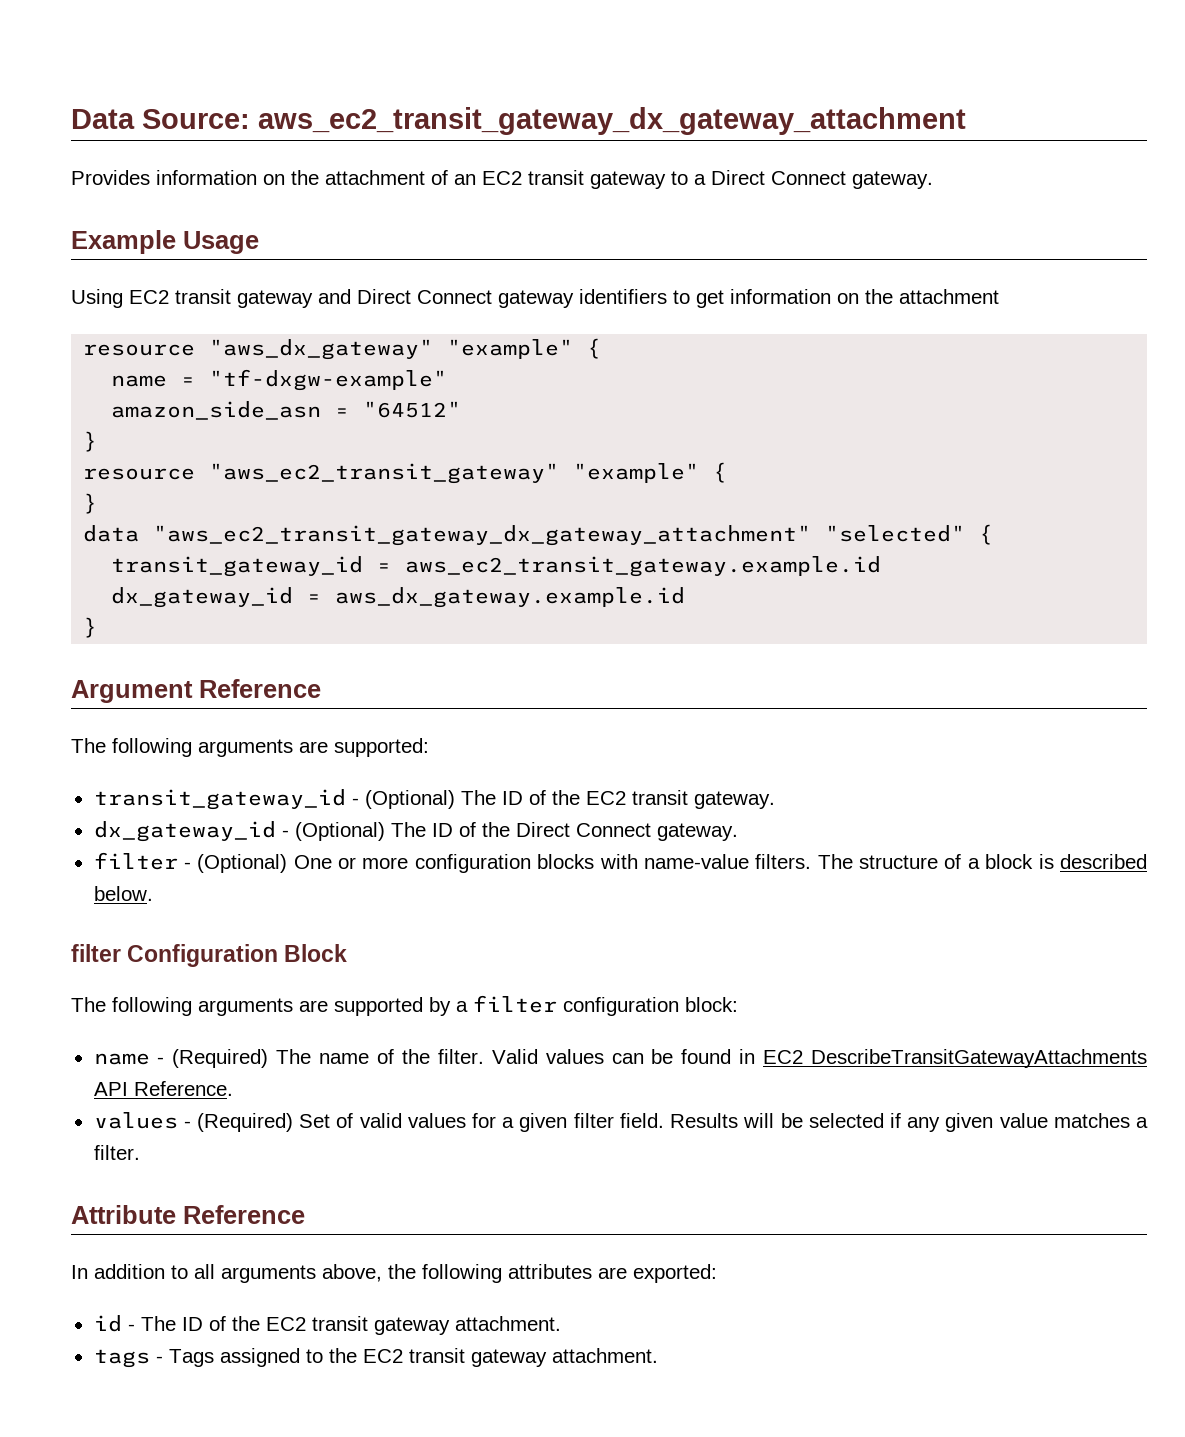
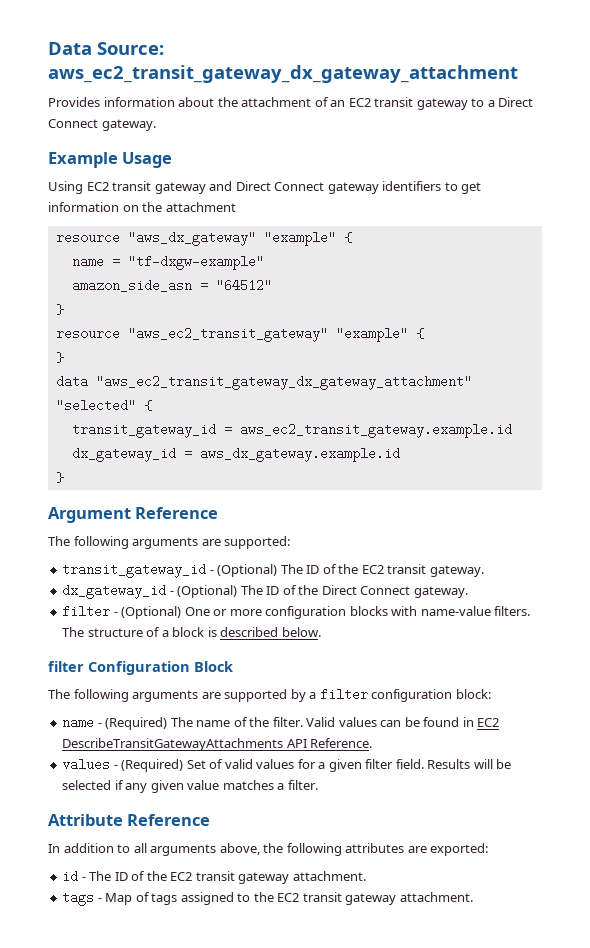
[263,174,285,185] on -> [178,97,215,107] about
[168,1349,214,1367] Tags -> [105,892,178,905] Map of tags

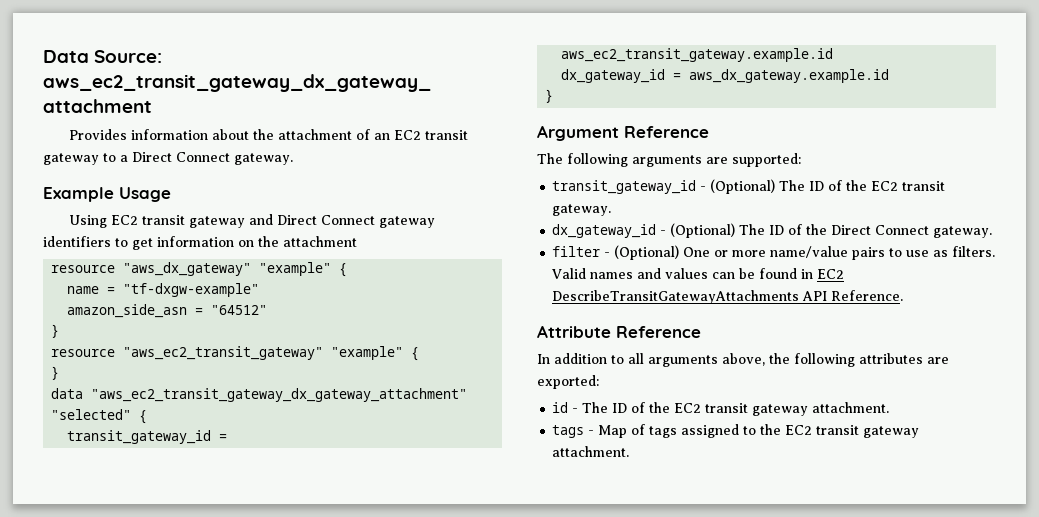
[265,606,531,619] [62,627,321,637] [48,661,233,675] [48,688,491,702] [62,716,336,730] configuration blocks with name-value filters. The structure of a block is described below. // filter Configuration Block // The following arguments are supported by a filter configuration block: // name - (Required) The name of the filter. Valid -> [770,246,996,260] [552,268,662,279] name/value pairs to use as filters. Valid names and
[62,758,512,772] [62,780,318,793] // values - (Required) Set of valid values for a given filter field. Results will be selected if any given value matches a filter. -> (904, 295) none

